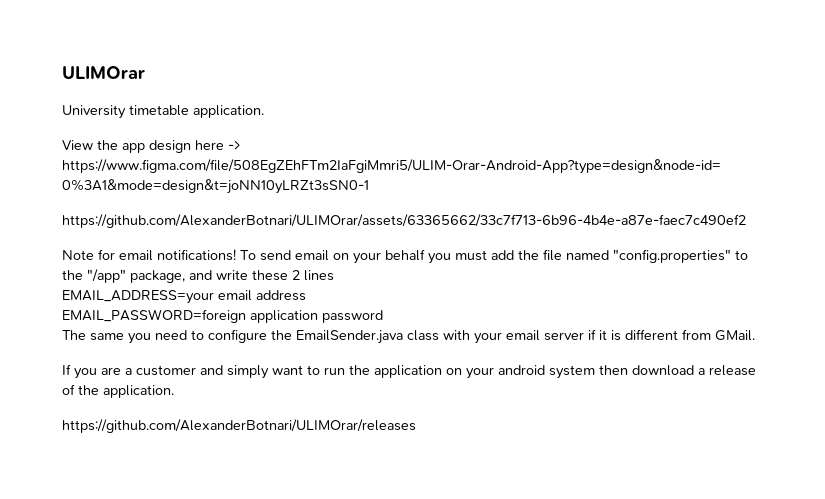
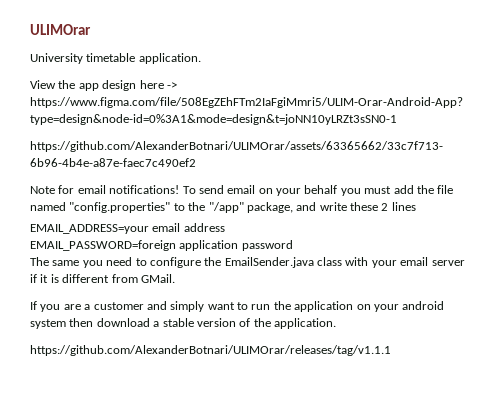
[709,365,756,376] release -> [162,318,236,327] stable version
[62,419,416,433] https://github.com/AlexanderBotnari/ULIMOrar/releases -> [30,345,391,356] https://github.com/AlexanderBotnari/ULIMOrar/releases/tag/v1.1.1

